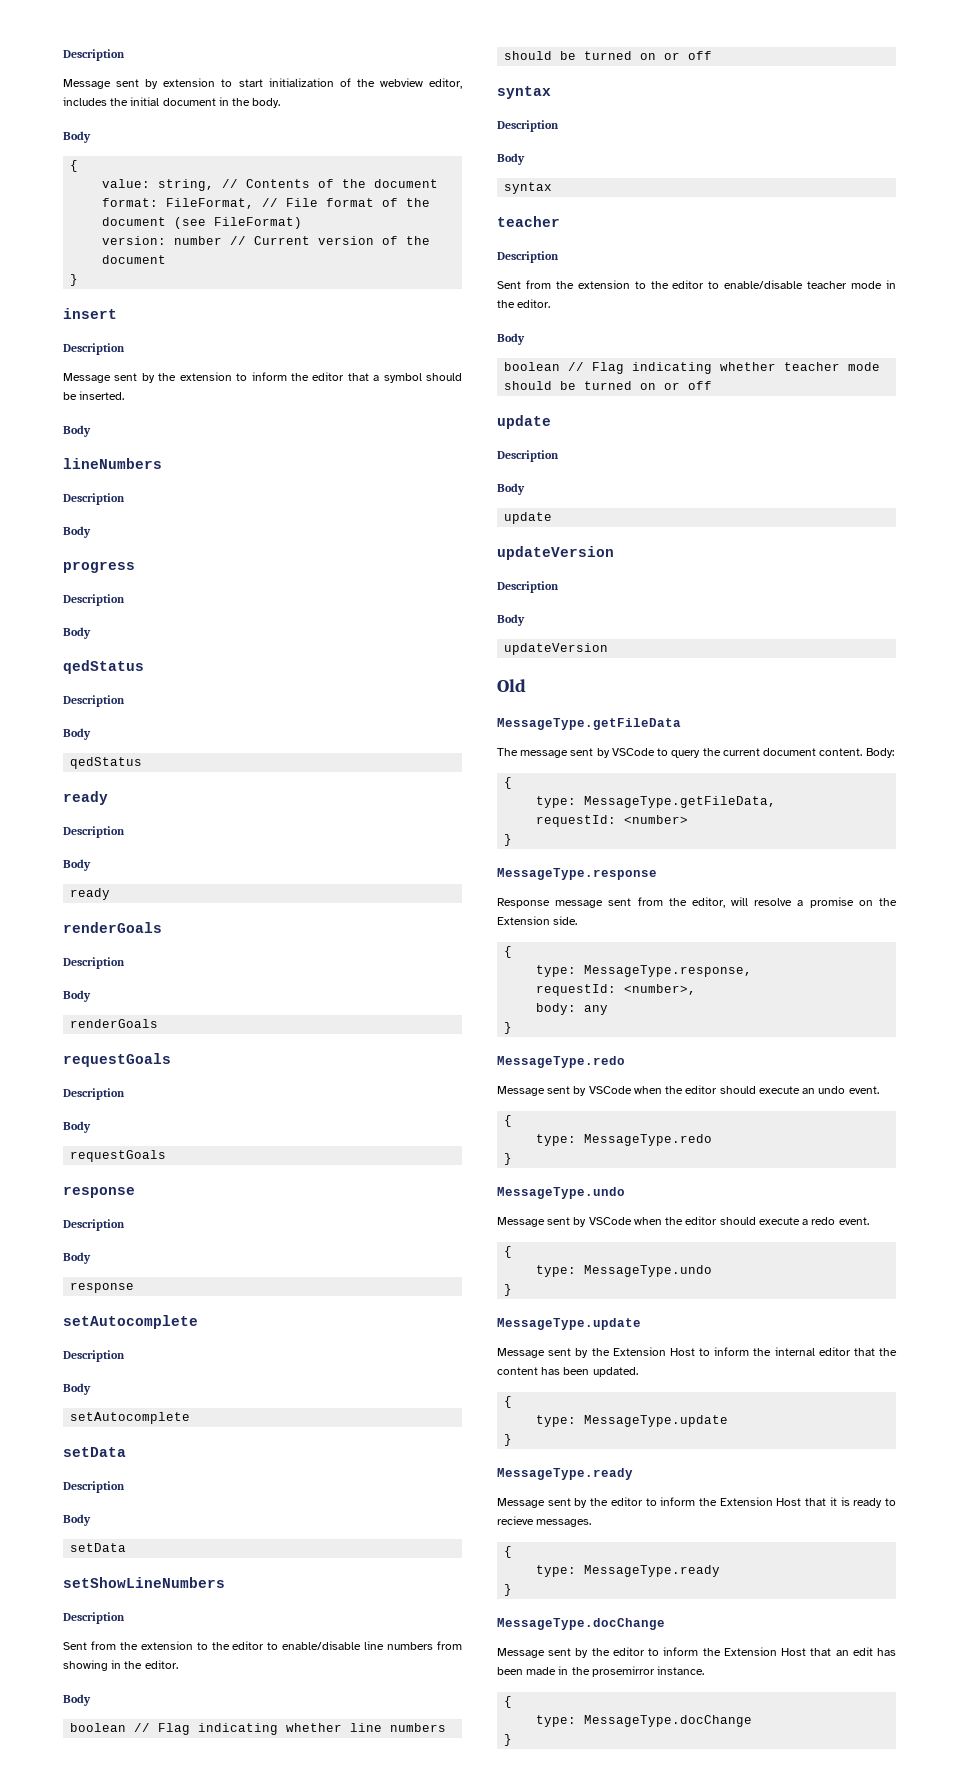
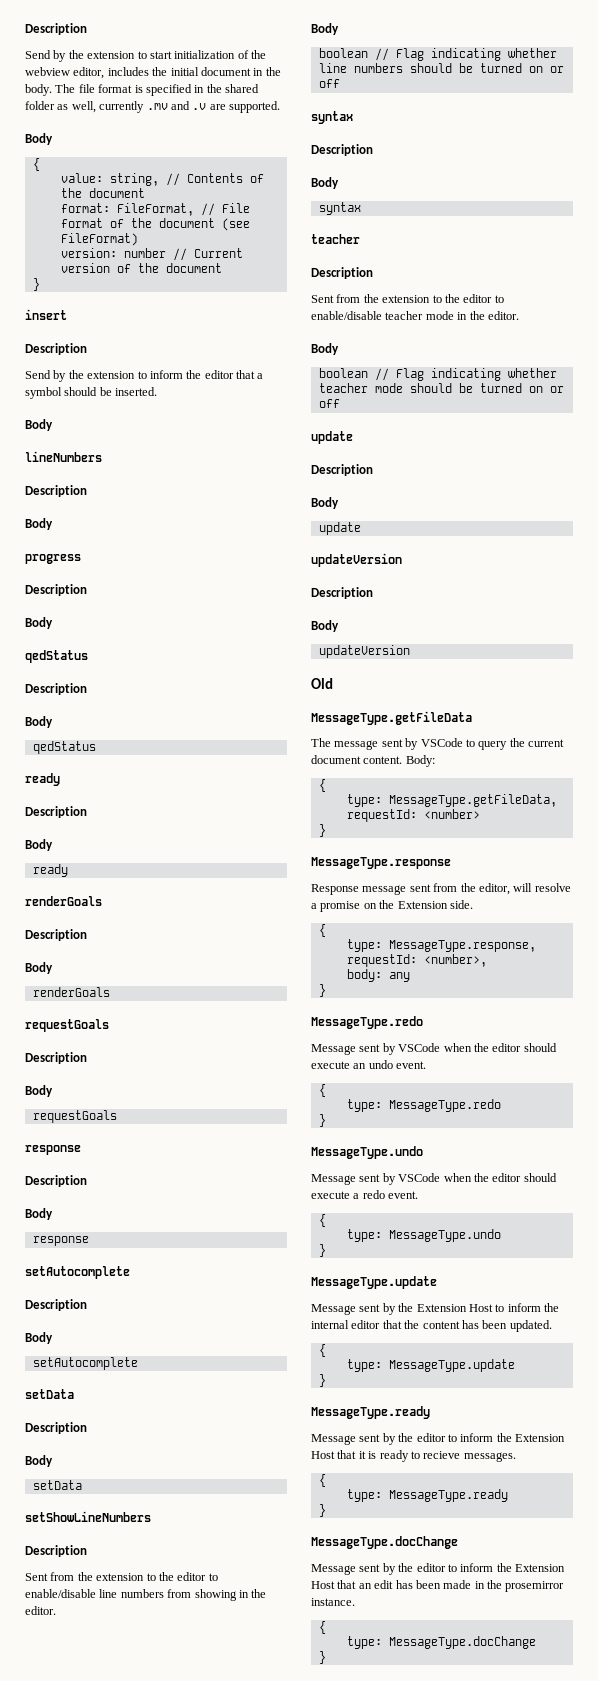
[63,49,125,61] [63,79,159,89] Description // Message sent by -> [25,23,87,35] [25,50,84,62] Description // Send by the
(281, 103) none -> [55,84,259,96] [25,101,280,113] The file format is specified in the shared folder as well, currently .mv and .v are supported.
[63,373,138,383] Message sent -> [25,370,51,379] Send

